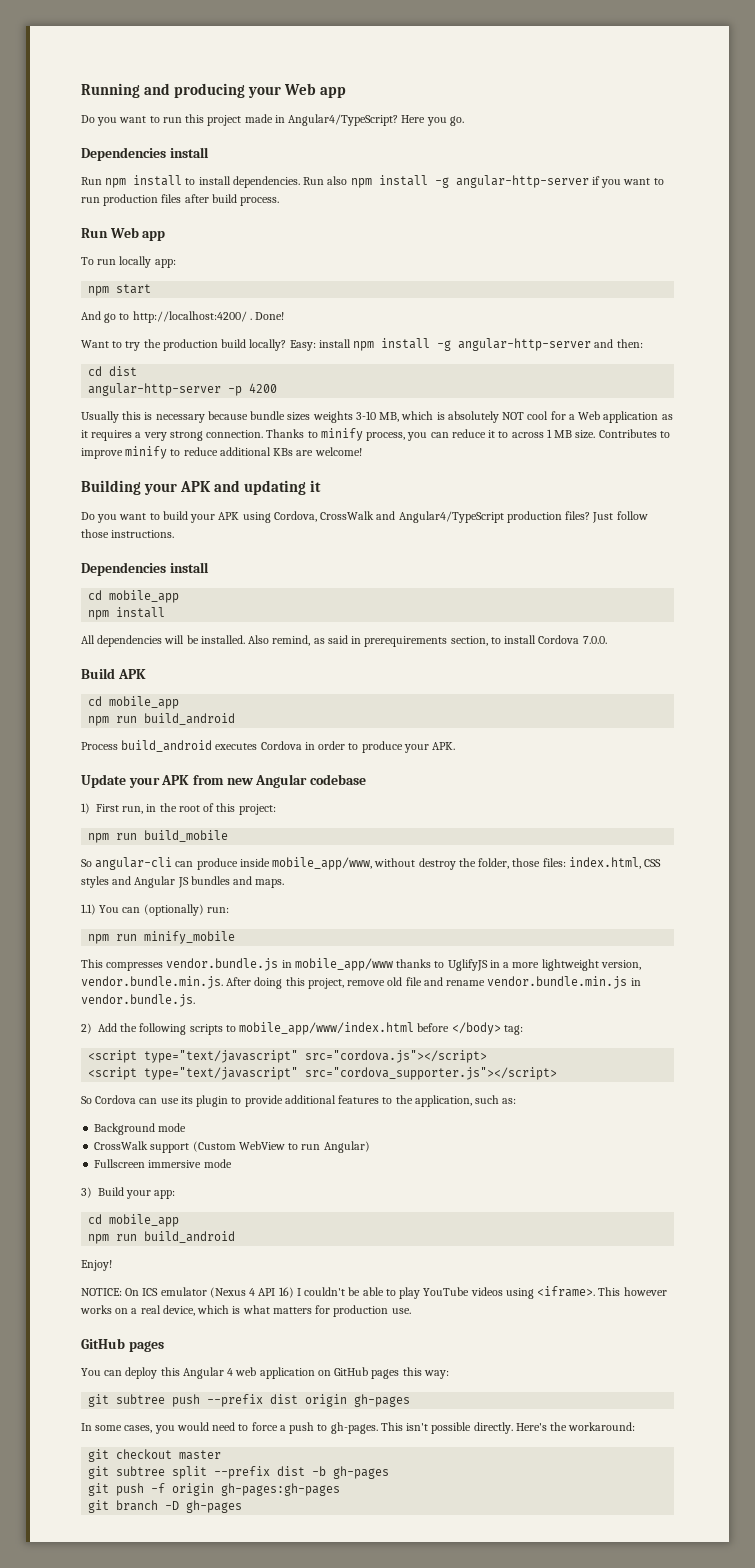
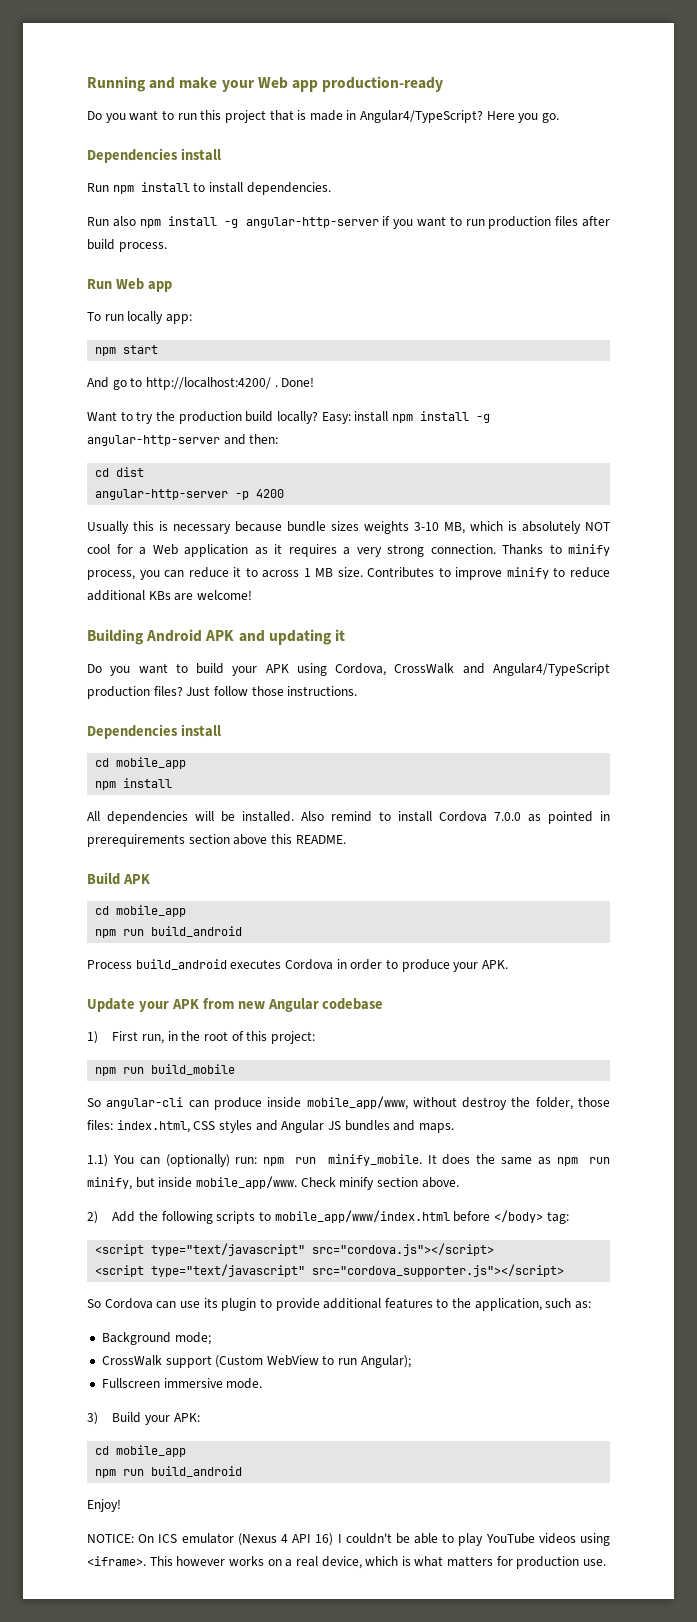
[174,83,246,98] producing -> [179,77,218,89] make
(347, 92) none -> [322,76,444,92] production-ready
(242, 120) none -> [269,110,307,121] that is
(300, 182) none -> (331, 188) //
[144,483,178,495] your -> [146,629,203,642] Android
[272,635,607,647] remind, as said in prerequirements section, to install Cordova 7.0.0. -> [331,811,610,824] [87,834,346,847] remind to install Cordova 7.0.0 as pointed in prerequirements section above this README.
[88,931,236,944] [81,958,641,971] [81,976,641,989] [81,994,195,1007] // npm run minify_mobile // This compresses vendor.bundle.js in mobile_app/www thanks to UglifyJS in a more lightweight version, vendor.bundle.min.js. After doing this project, remove old file and rename vendor.bundle.min.js in vendor.bundle.js. -> [263,1154,611,1166] [87,1176,459,1190] npm run minify_mobile. It does the same as npm run minify, but inside mobile_app/www. Check minify section above.
[158,1123,187,1132] mode -> [174,1332,211,1345] mode;
[323,1141,370,1153] Angular) -> [360,1355,411,1368] Angular);
[203,1159,232,1168] mode -> [226,1378,263,1389] mode.
[154,1190,176,1199] app: -> [173,1413,200,1422] APK:
[81,1338,164,1352] [81,1367,449,1379] [88,1394,411,1407] [81,1422,636,1434] [88,1449,222,1462] [88,1466,390,1479] [88,1483,341,1496] [88,1500,243,1513] // GitHub pages // You can deploy this Angular 4 web application on GitHub pages this way: // git subtree push --prefix dist origin gh-pages // In some cases, you would need to force a push to gh-pages. This isn't possible directly. Here's the workaround: // git checkout master // git subtree split --prefix dist -b gh-pages // git push -f origin gh-pages:gh-pages // git branch -D gh-pages -> (607, 1562) none

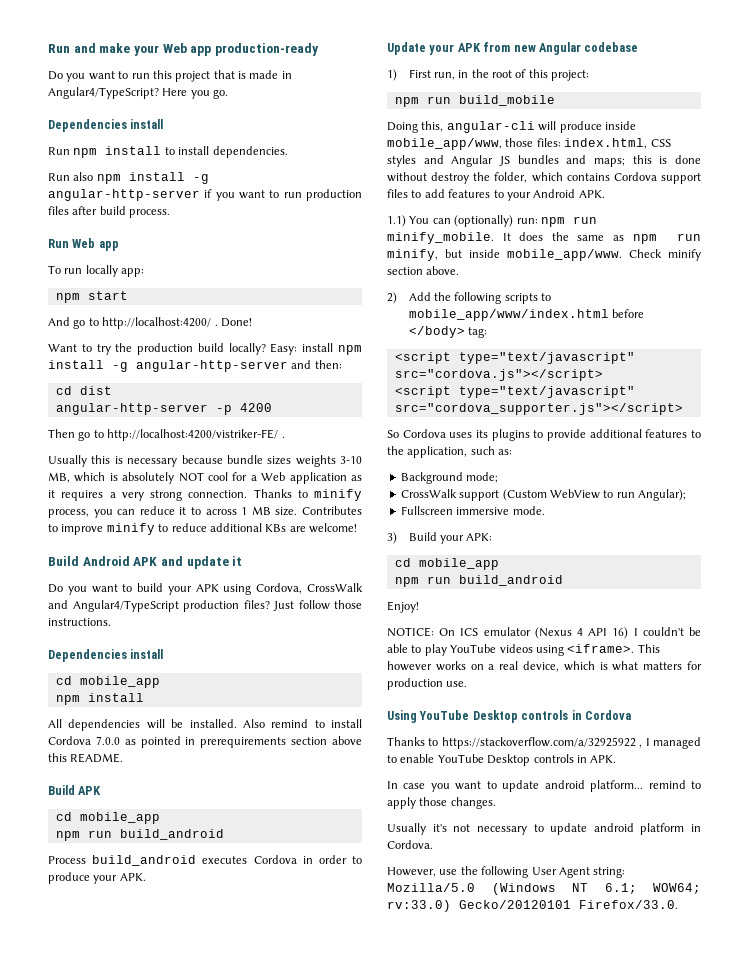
[87,76,146,92] Running -> [48,44,70,53] Run
(285, 493) none -> [48,429,285,441] // Then go to http://localhost:4200/vistriker-FE/ .
[87,629,144,645] Building -> [48,556,79,566] Build
[268,629,332,645] updating -> [186,556,229,569] update
[87,1096,573,1110] So angular-cli can produce inside mobile_app/www, without destroy the folder, -> [387,121,636,133] [387,138,502,150] Doing this, angular-cli will produce inside mobile_app/www,
[418,1123,454,1133] maps. -> [594,155,701,167] [387,172,701,184] [387,189,605,201] maps; this is done without destroy the folder, which contains Cordova support files to add features to your Android APK.
[156,1298,257,1311] can use its plugin -> [449,429,530,441] uses its plugins
(607, 1562) none -> [387,710,631,723] [387,737,701,749] [387,754,617,766] [387,780,701,792] [387,797,496,809] [387,823,701,835] [387,840,433,849] [387,866,626,878] [387,883,701,895] [387,900,678,912] // Using YouTube Desktop controls in Cordova // Thanks to https://stackoverflow.com/a/32925922 , I managed to enable YouTube Desktop controls in APK. // In case you want to update android platform... remind to apply those changes. // Usually it's not necessary to update android platform in Cordova. // However, use the following User Agent string: Mozilla/5.0 (Windows NT 6.1; WOW64; rv:33.0) Gecko/20120101 Firefox/33.0.

